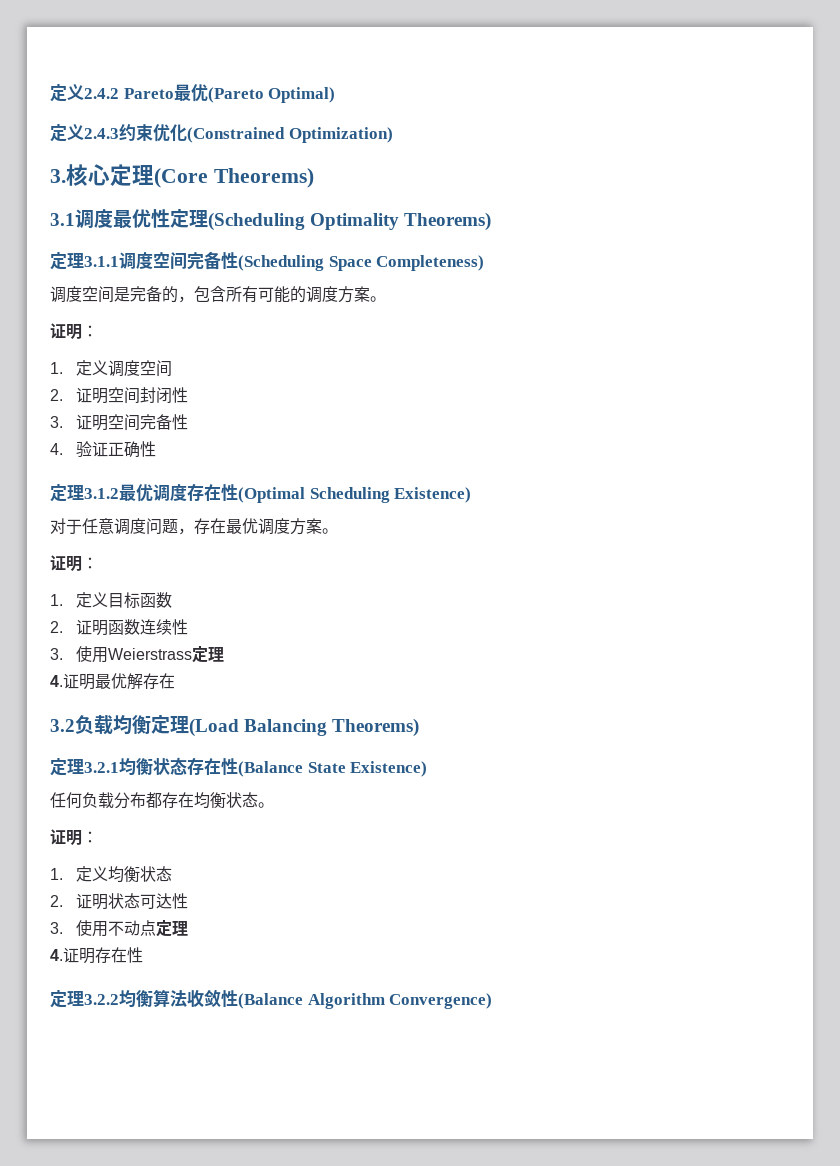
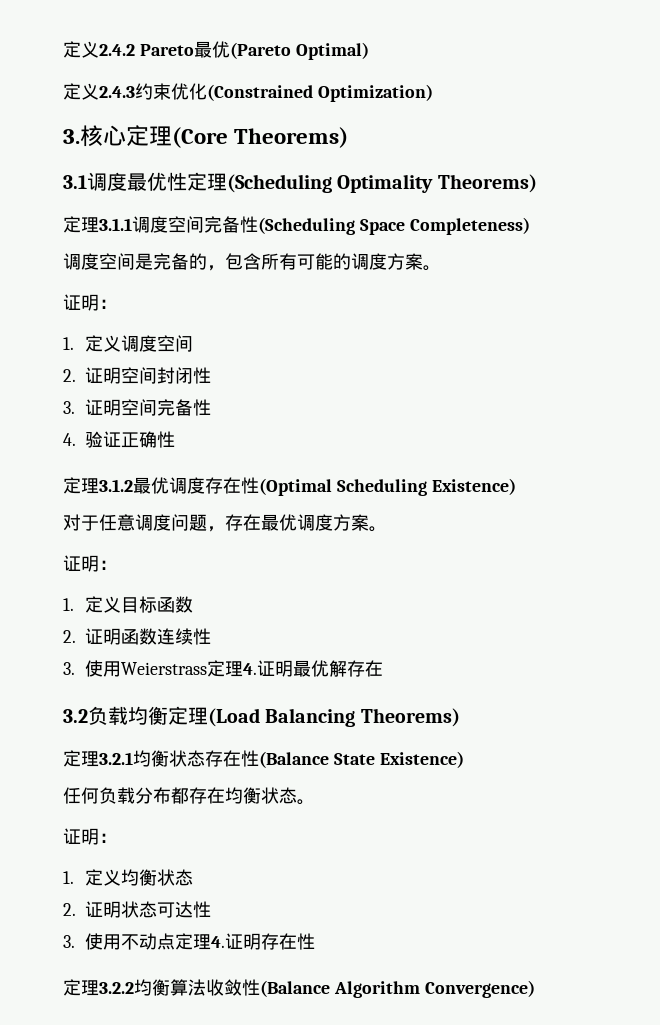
(225, 654) // -> (244, 669) none
(189, 928) // -> (212, 942) none

